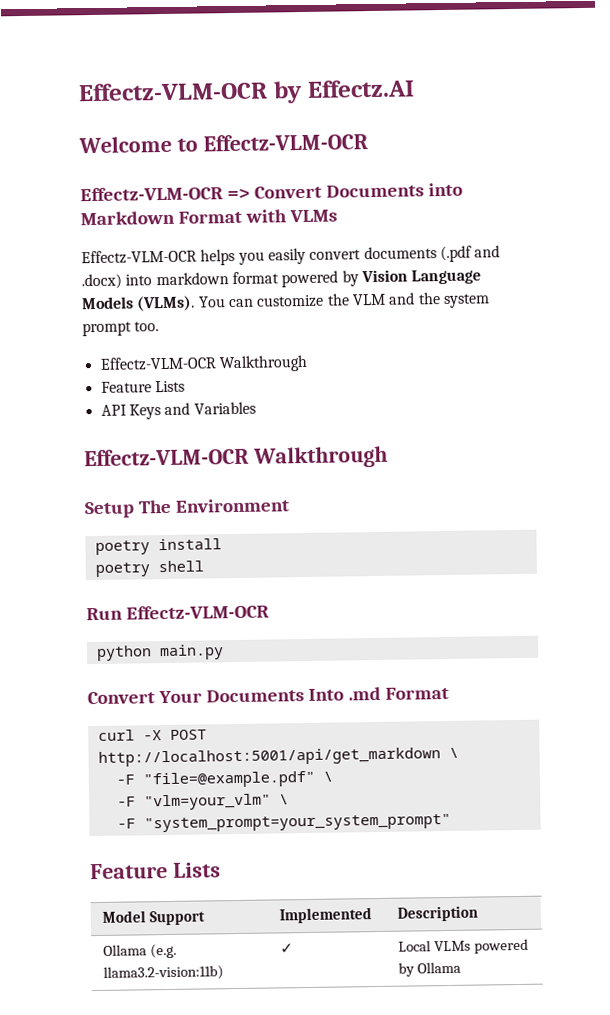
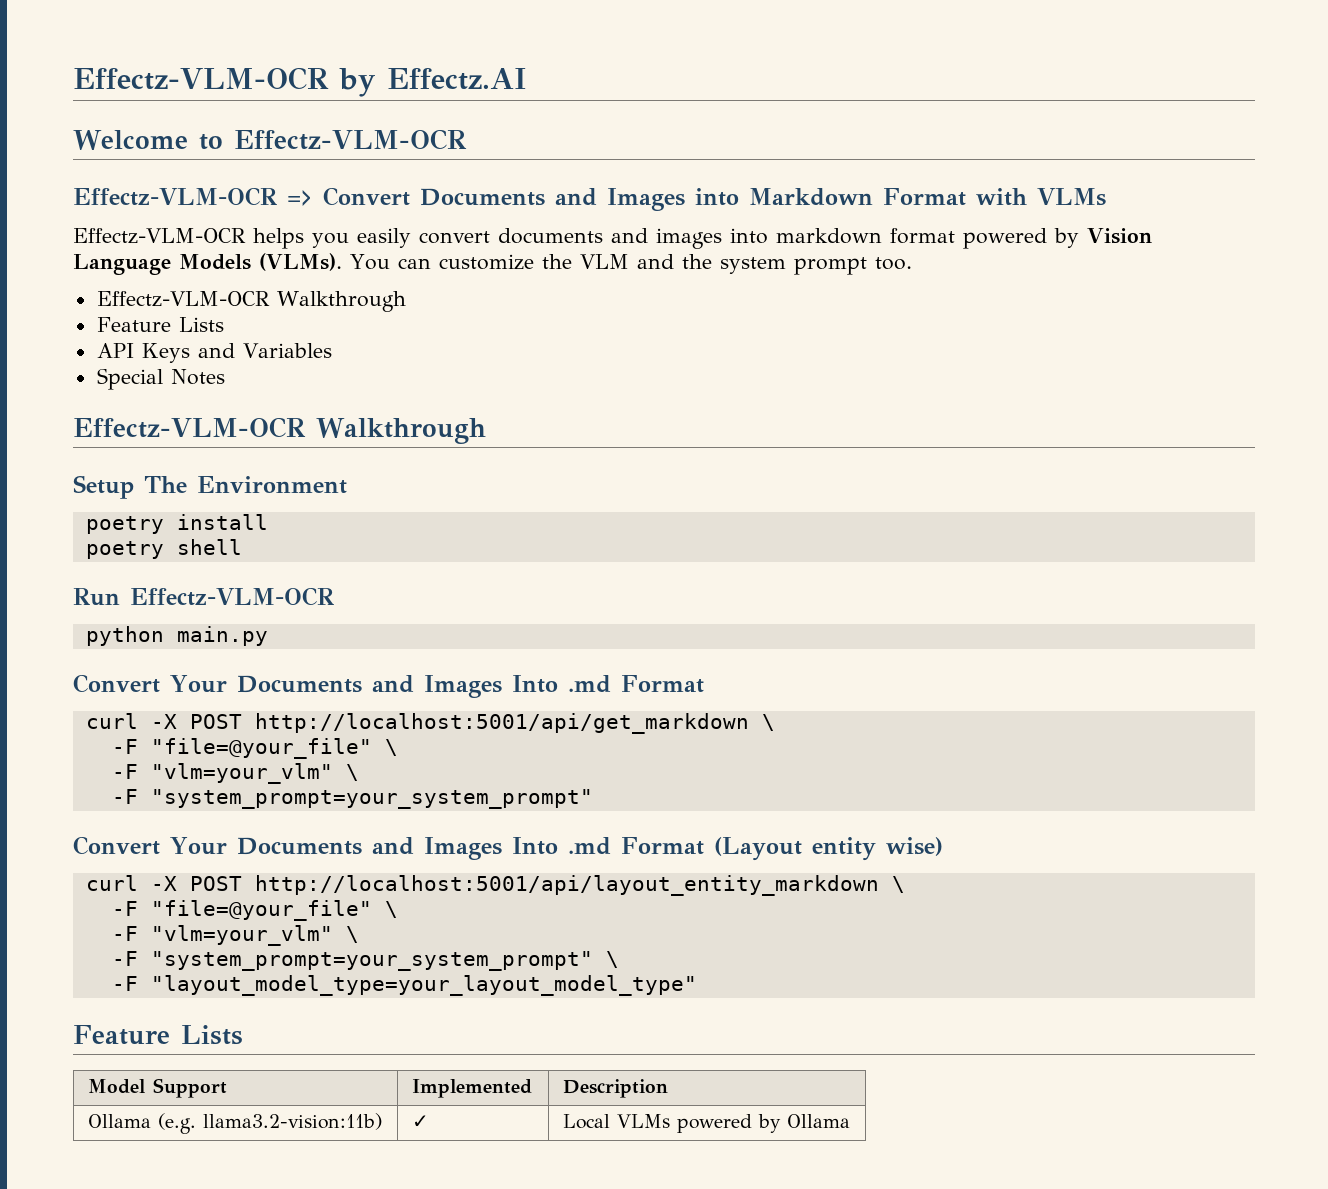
(424, 191) none -> [555,188,685,211] and Images
[439,245,501,263] [81,273,122,290] (.pdf and .docx) -> [611,228,722,249] and images
(256, 408) none -> [96,368,225,390] // Special Notes
(304, 696) none -> [371,675,502,698] and Images
[142,770,333,789] [116,793,289,811] [116,813,451,833] "file=@example.pdf" \ // -F "vlm=your_vlm" \ // -F "system_prompt=your_system_prompt" -> [150,738,398,759] [111,763,359,784] [111,789,593,809] [73,836,943,861] [85,875,905,896] [111,900,398,921] [111,925,359,946] [111,951,619,971] [111,975,697,996] "file=@your_file" \ // -F "vlm=your_vlm" \ // -F "system_prompt=your_system_prompt" // Convert Your Documents and Images Into .md Format (Layout entity wise) // curl -X POST http://localhost:5001/api/layout_entity_markdown \ // -F "file=@your_file" \ // -F "vlm=your_vlm" \ // -F "system_prompt=your_system_prompt" \ // -F "layout_model_type=your_layout_model_type"

